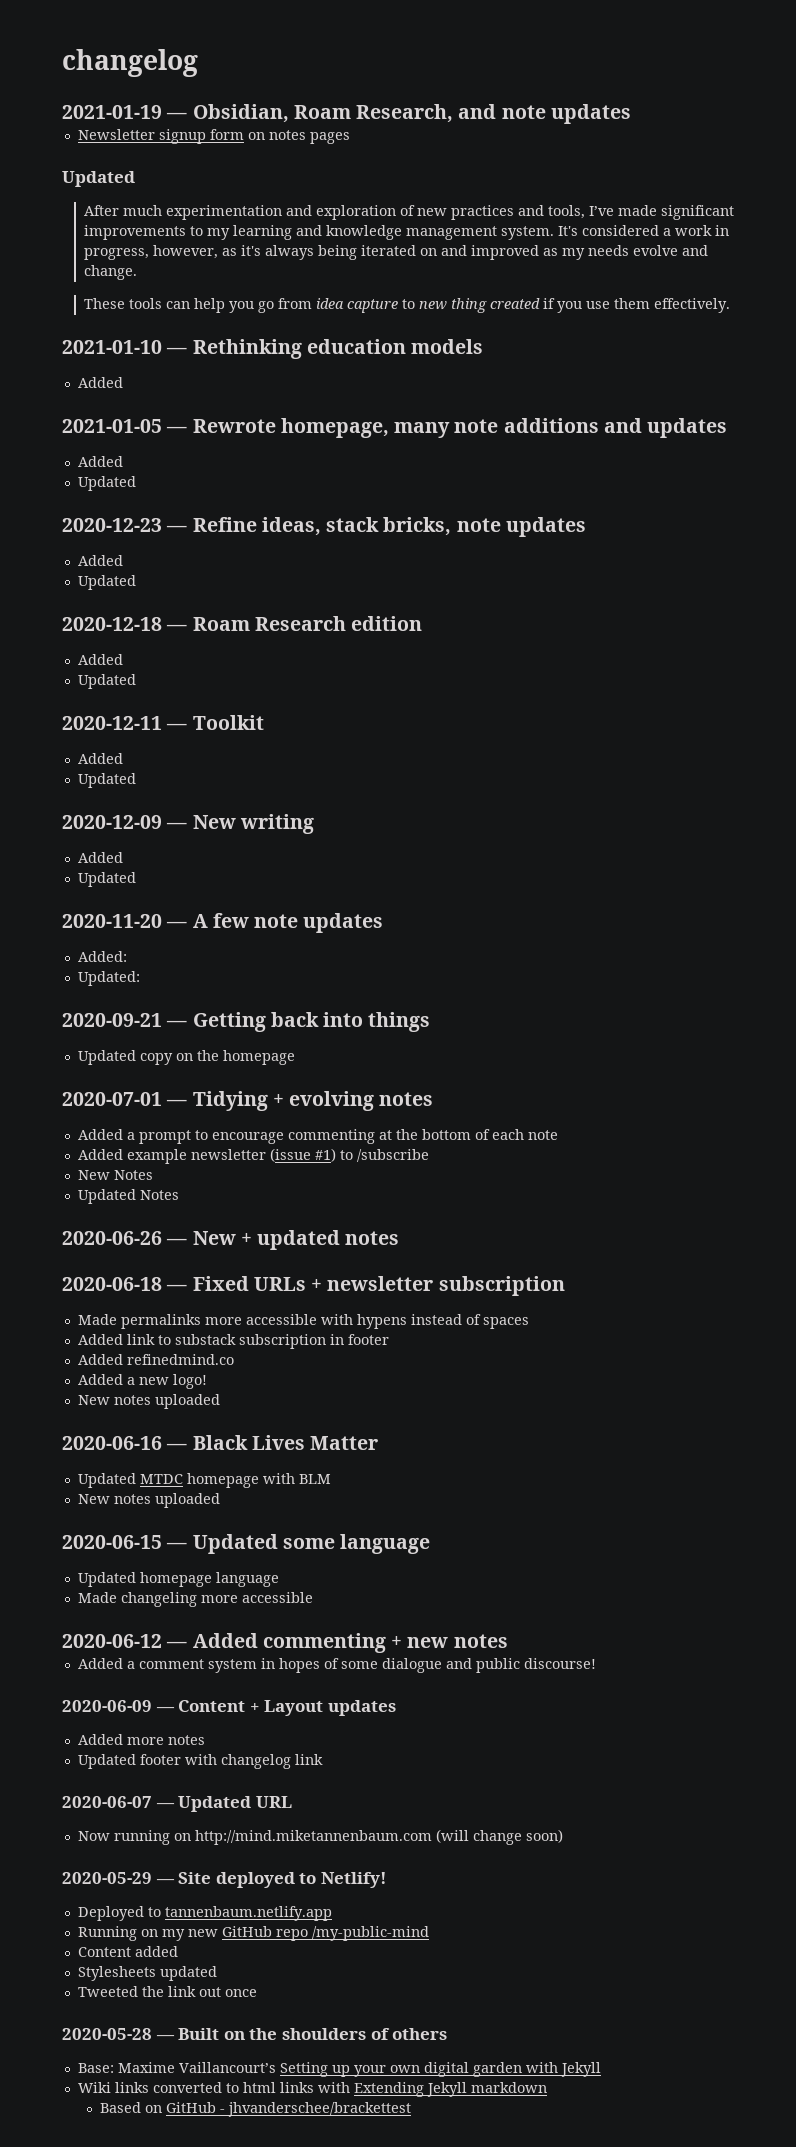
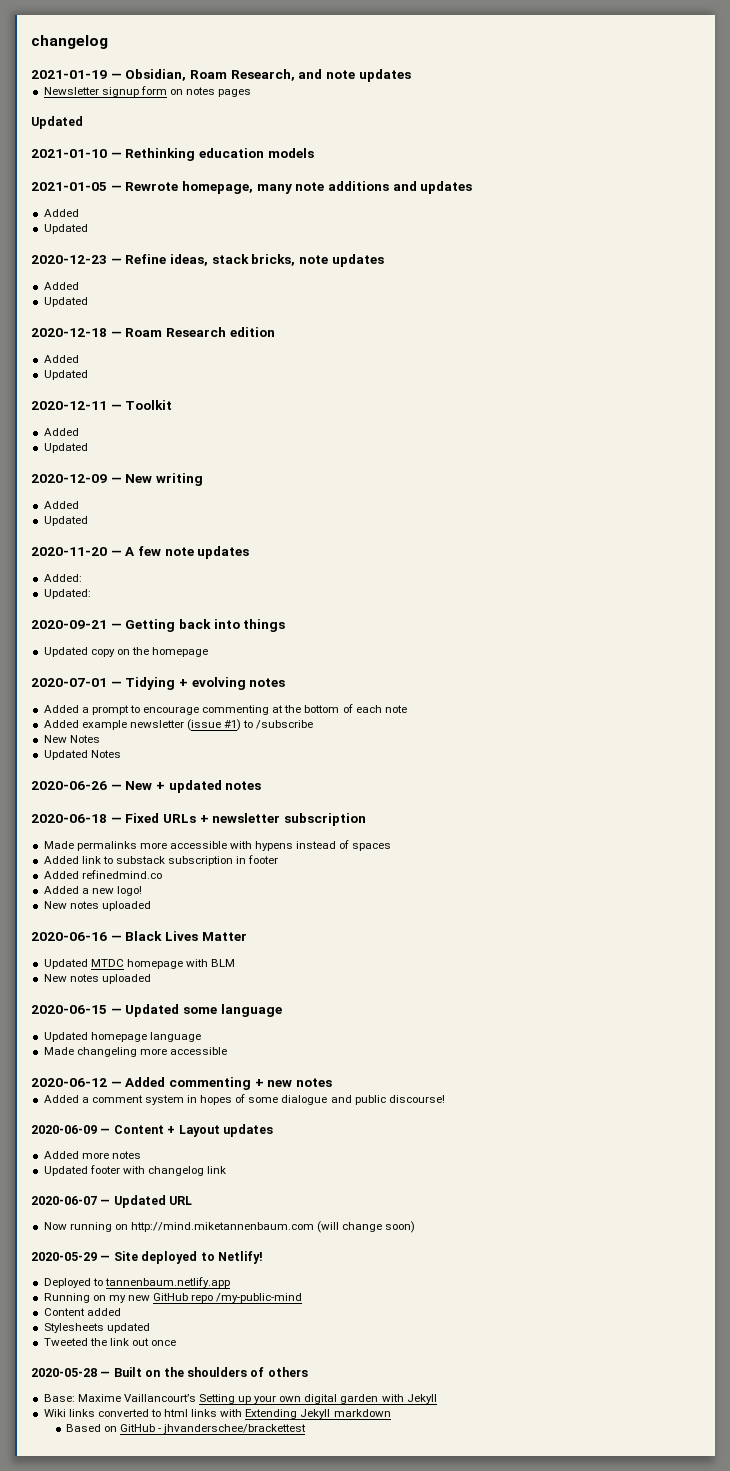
[84,205,735,220] [84,225,730,240] [84,245,709,260] [84,265,138,280] [84,298,731,313] // After much experimentation and exploration of new practices and tools, I’ve made significant improvements to my learning and knowledge management system. It's considered a work in progress, however, as it's always being iterated on and improved as my needs evolve and change. // These tools can help you go from idea capture to new thing created if you use them effectively. -> (83, 122) none
[77,377,123,388] // Added -> (314, 153) none

